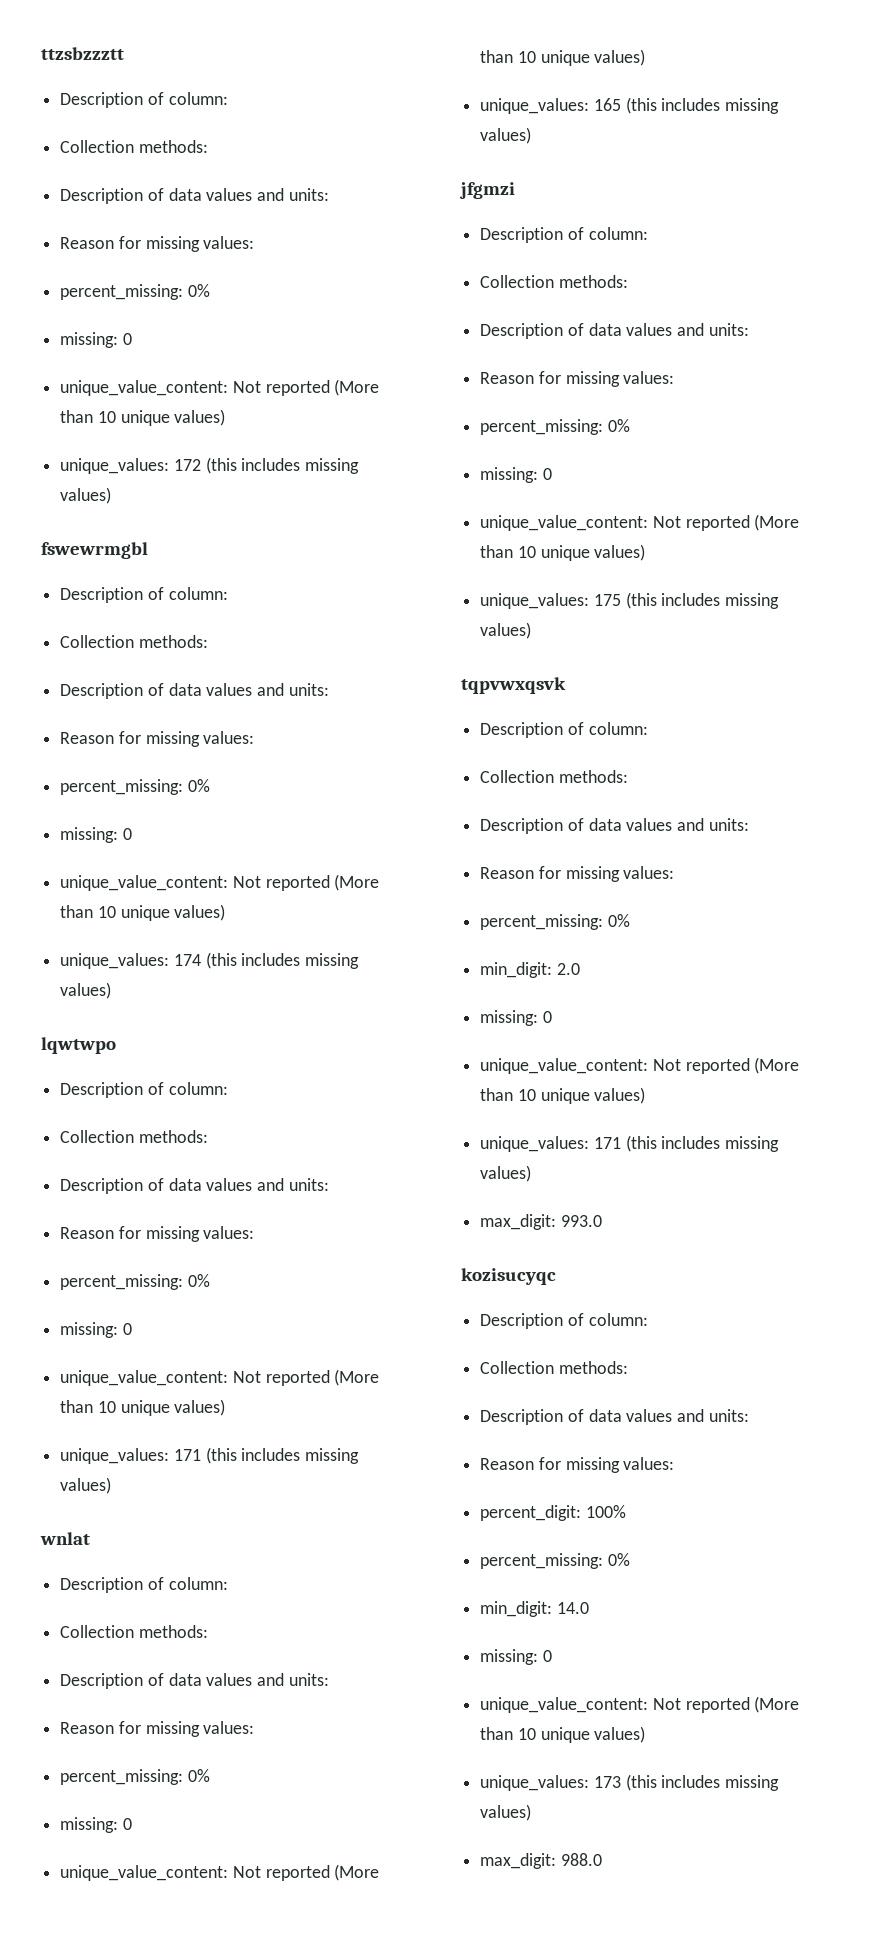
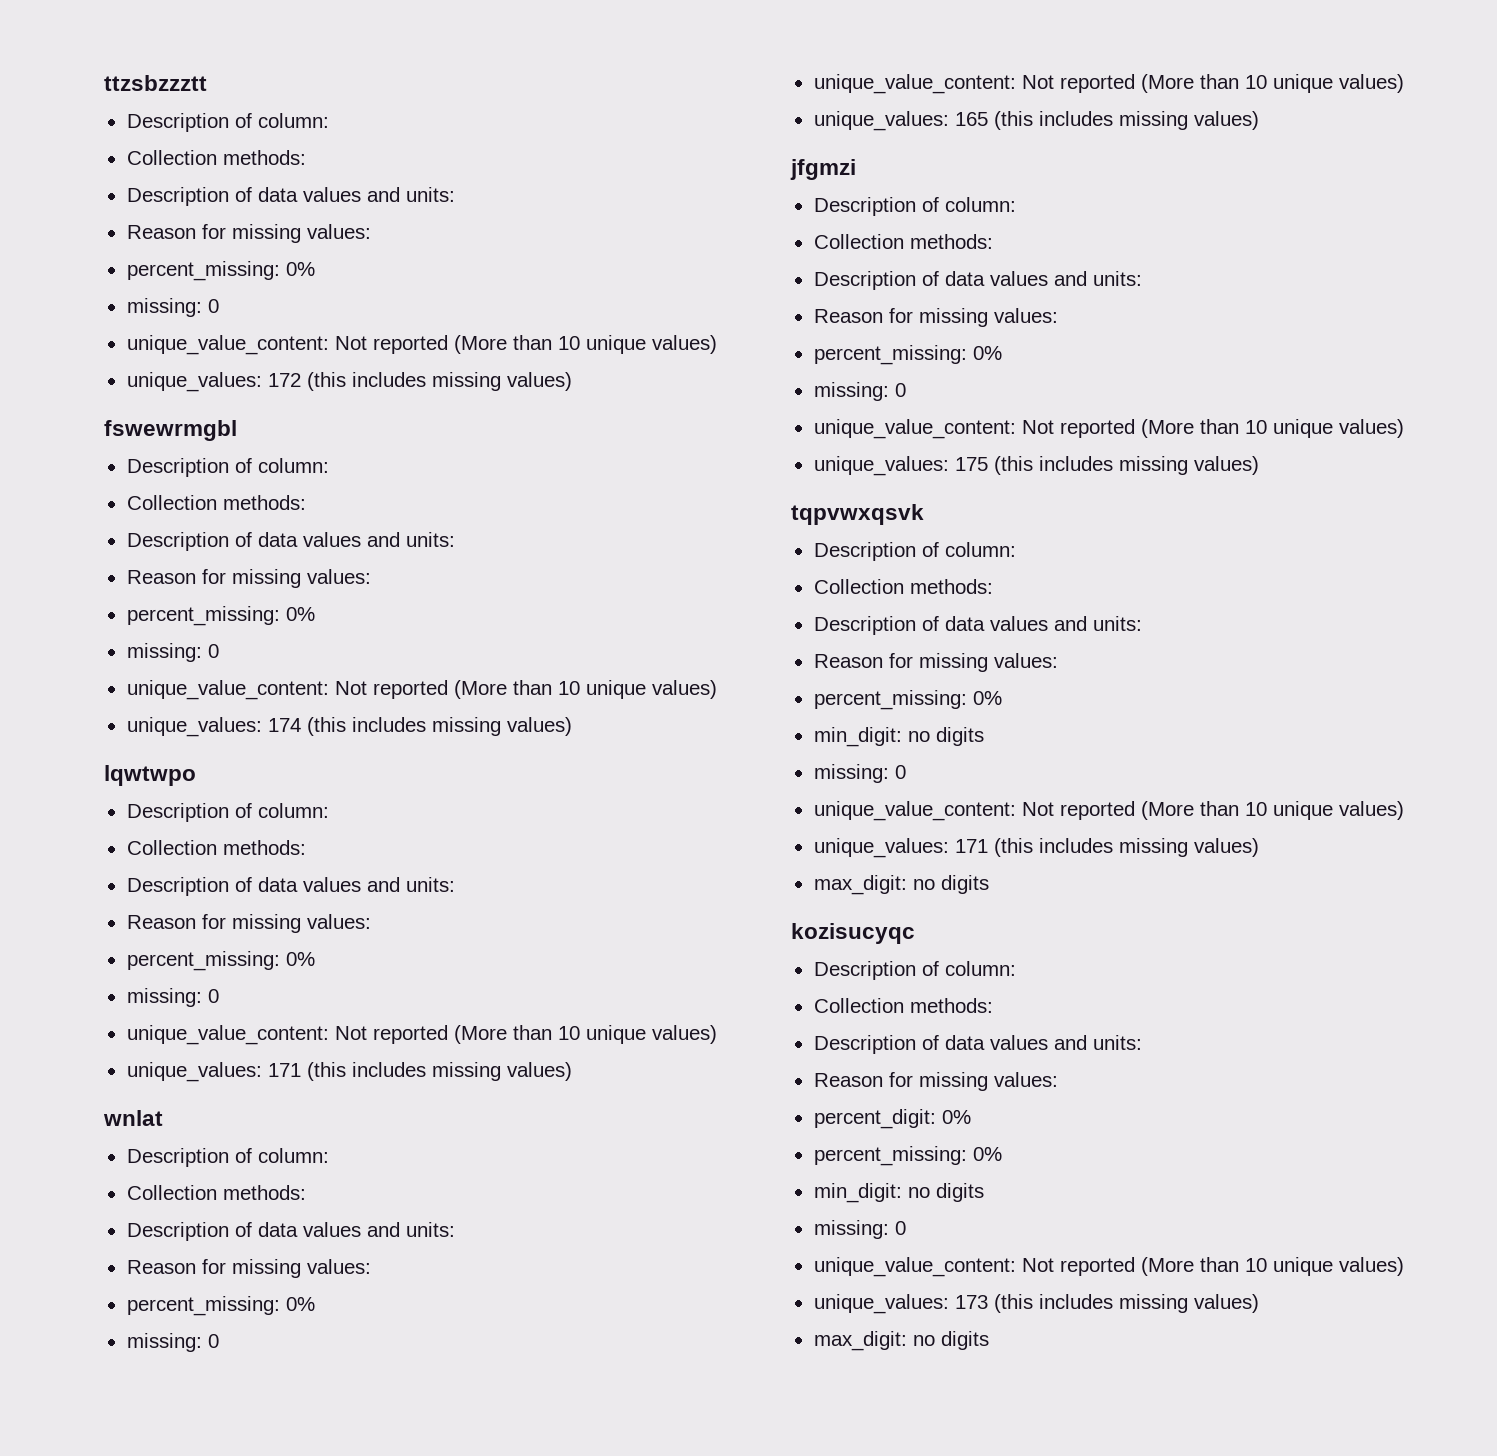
[556,963,580,975] 2.0 -> [907,727,984,746] no digits
[560,1215,602,1227] 993.0 -> [912,875,989,894] no digits
[585,1505,626,1518] [480,1553,630,1569] [480,1601,589,1617] 100% // percent_missing: 0% // min_digit: 14.0 -> [941,1110,971,1124] [813,1146,1002,1166] [813,1183,984,1203] 0% // percent_missing: 0% // min_digit: no digits
[560,1853,602,1866] 988.0 -> [912,1331,989,1350] no digits

